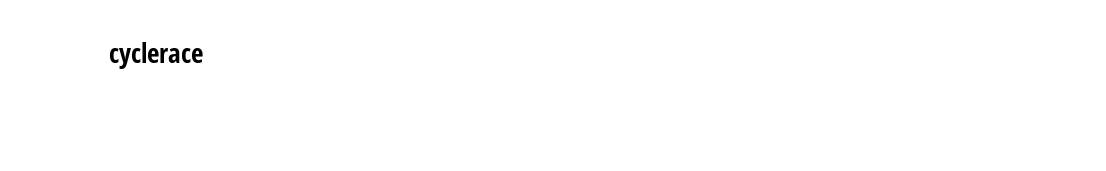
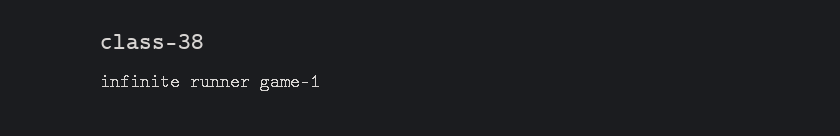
[109,42,203,69] cyclerace -> [100,34,204,50] [100,73,320,91] class-38 // infinite runner game-1

